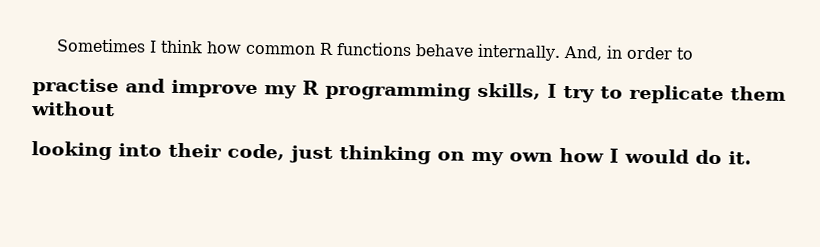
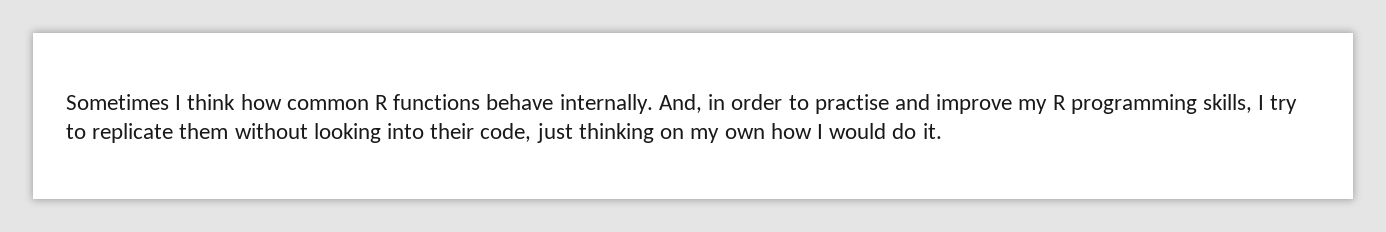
(694, 53) // -> (809, 102) none
(115, 109) // -> (308, 131) none

